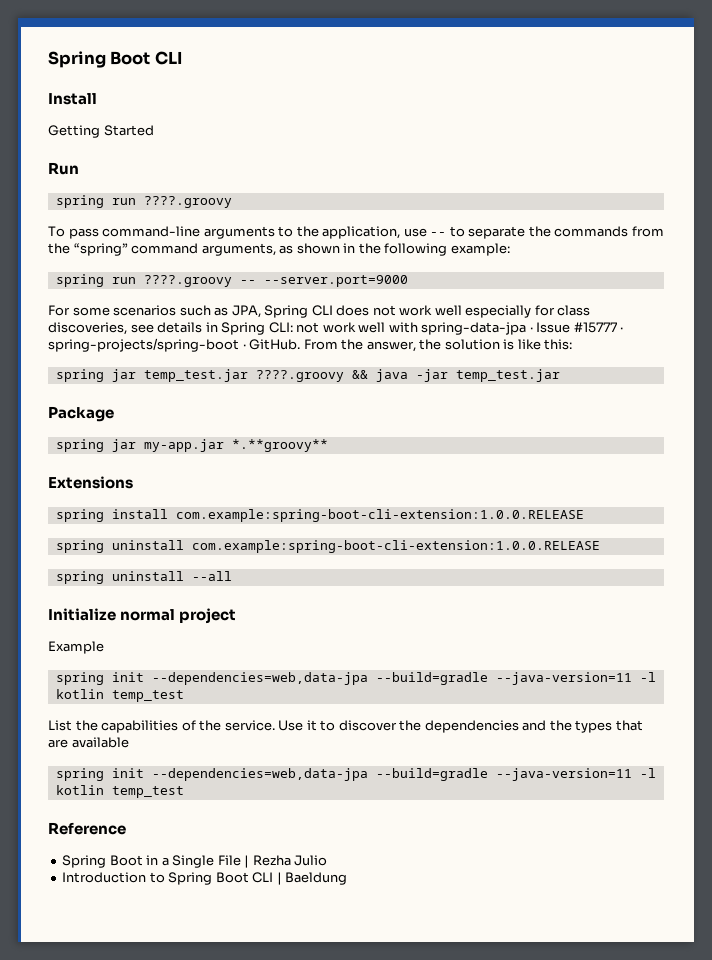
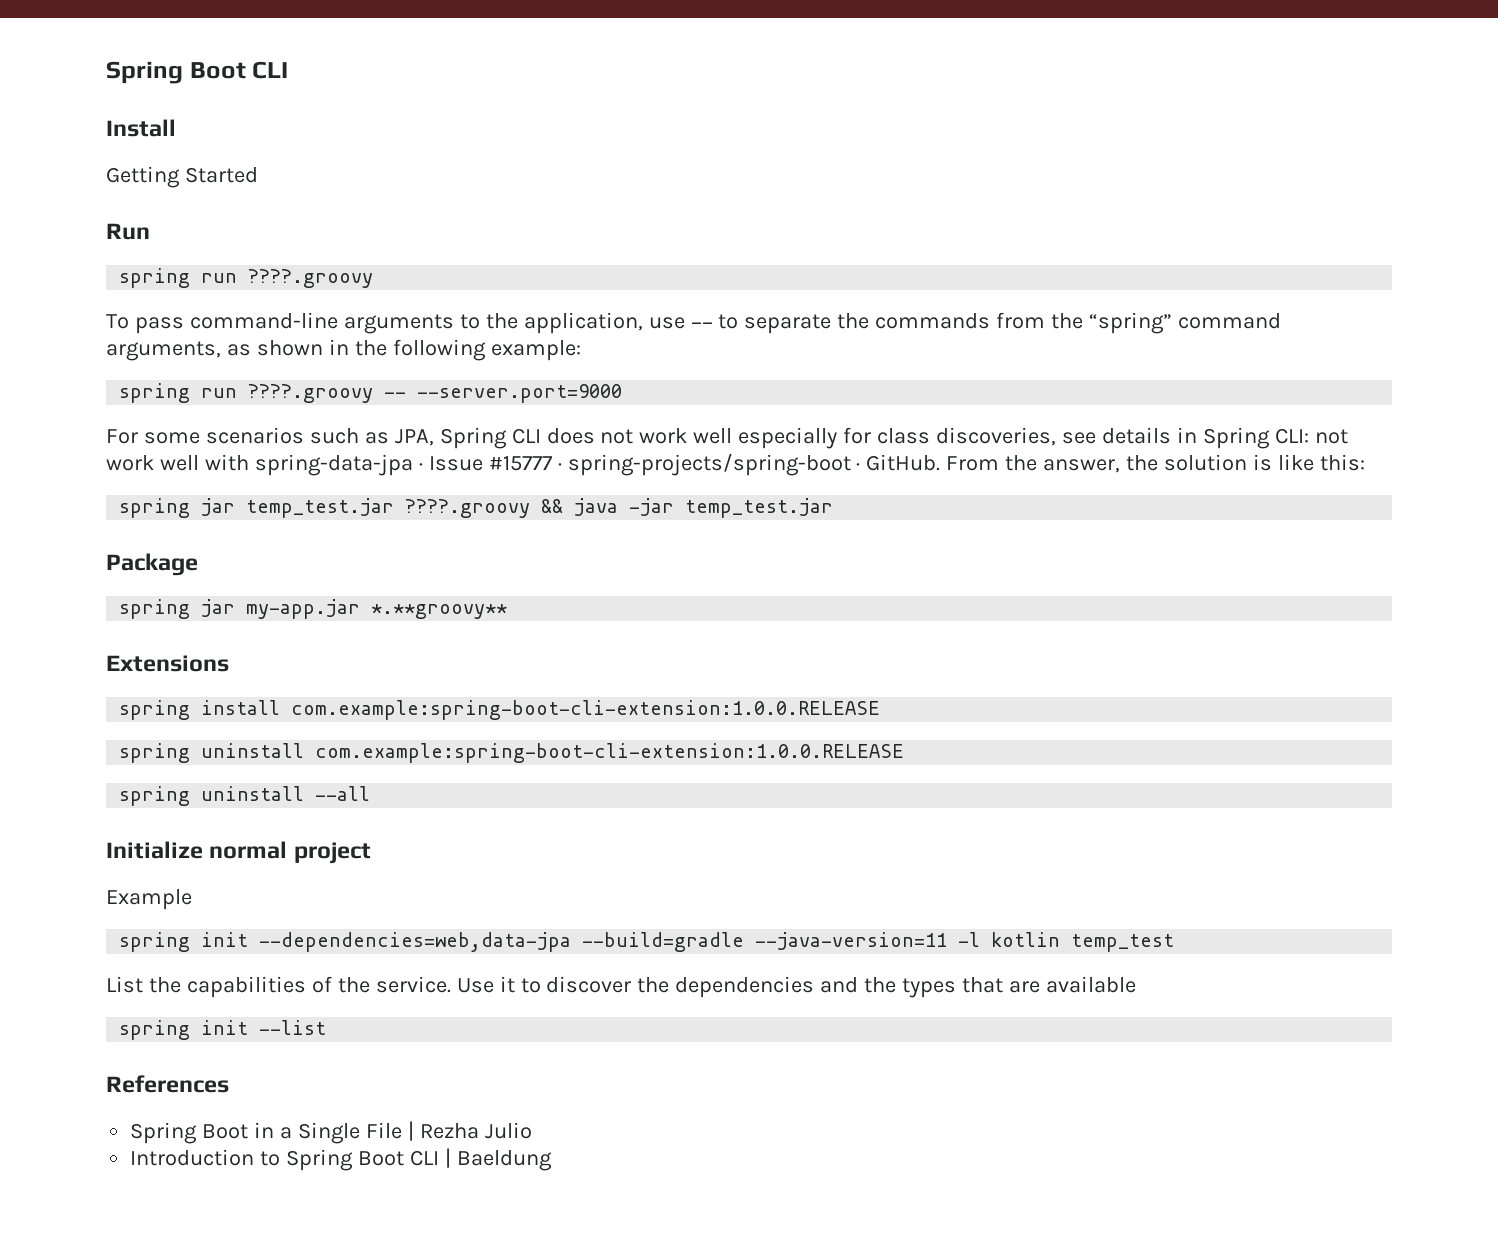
[151,768,656,781] [55,785,184,798] [48,822,126,835] --dependencies=web,data-jpa --build=gradle --java-version=11 -l kotlin temp_test // Reference -> [259,1020,327,1035] [106,1075,229,1093] --list // References

